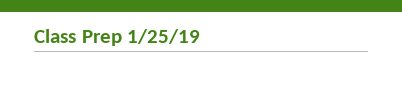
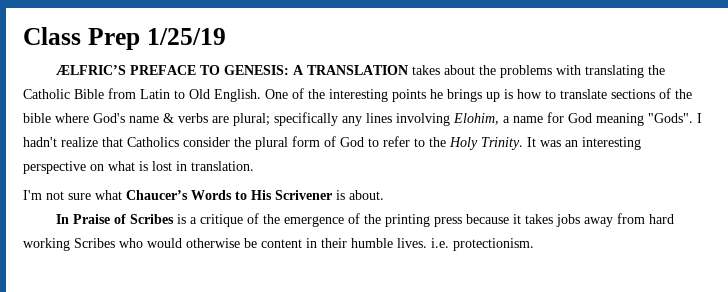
(201, 36) none -> [56,65,666,78] [23,88,692,102] [23,112,702,126] [23,136,641,150] [23,161,254,174] [23,190,384,200] [56,213,675,227] [23,238,534,251] // ÆLFRIC’S PREFACE TO GENESIS: A TRANSLATION takes about the problems with translating the Catholic Bible from Latin to Old English. One of the interesting points he brings up is how to translate sections of the bible where God's name & verbs are plural; specifically any lines involving Elohim, a name for God meaning "Gods". I hadn't realize that Catholics consider the plural form of God to refer to the Holy Trinity. It was an interesting perspective on what is lost in translation. // I'm not sure what Chaucer’s Words to His Scrivener is about. // In Praise of Scribes is a critique of the emergence of the printing press because it takes jobs away from hard working Scribes who would otherwise be content in their humble lives. i.e. protectionism.

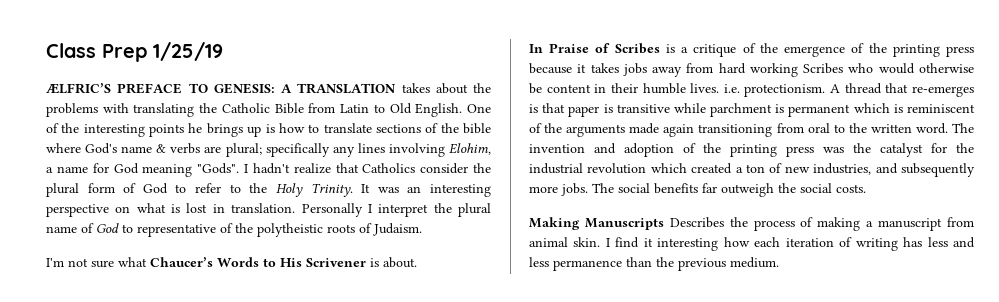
(254, 166) none -> [301,203,492,217] [46,223,422,237] Personally I interpret the plural name of God to representative of the polytheistic roots of Judaism.
(534, 244) none -> [830,83,974,97] [529,103,975,117] [529,123,974,137] [529,143,974,157] [529,163,975,177] [529,183,866,197] [529,217,975,231] [529,237,975,251] [529,257,779,271] A thread that re-emerges is that paper is transitive while parchment is permanent which is reminiscent of the arguments made again transitioning from oral to the written word. The invention and adoption of the printing press was the catalyst for the industrial revolution which created a ton of new industries, and subsequently more jobs. The social benefits far outweigh the social costs. // Making Manuscripts Describes the process of making a manuscript from animal skin. I find it interesting how each iteration of writing has less and less permanence than the previous medium.

